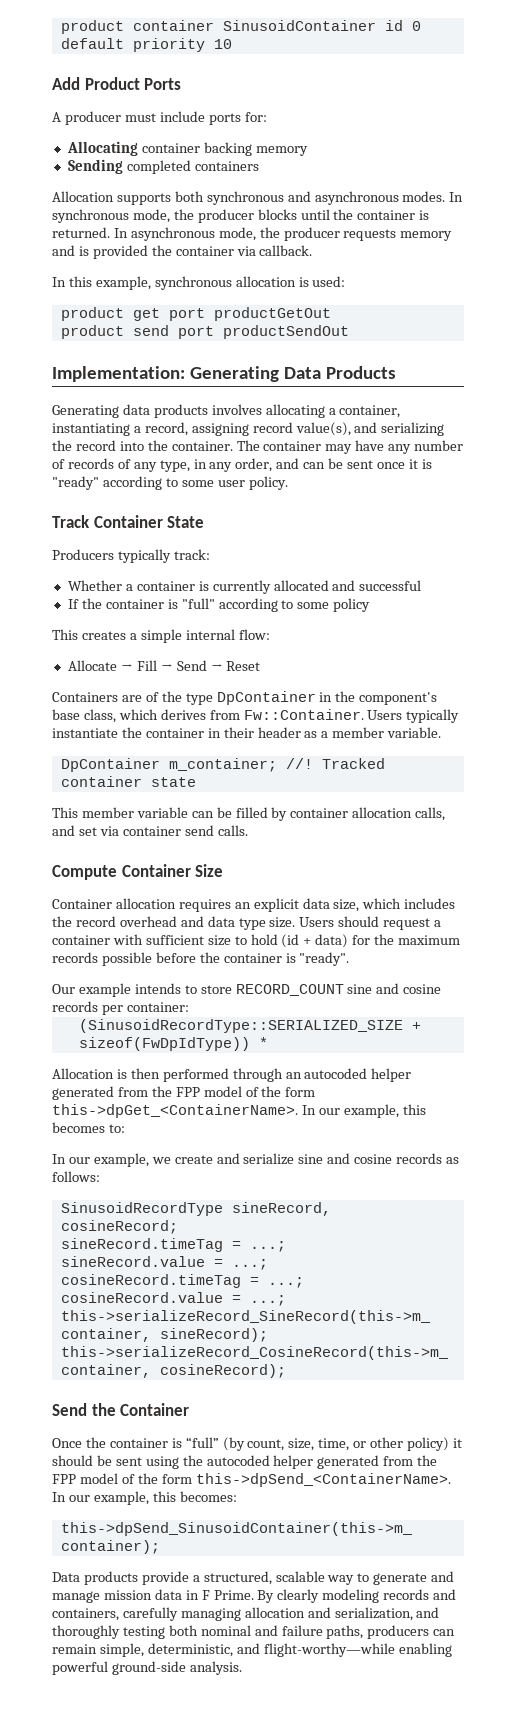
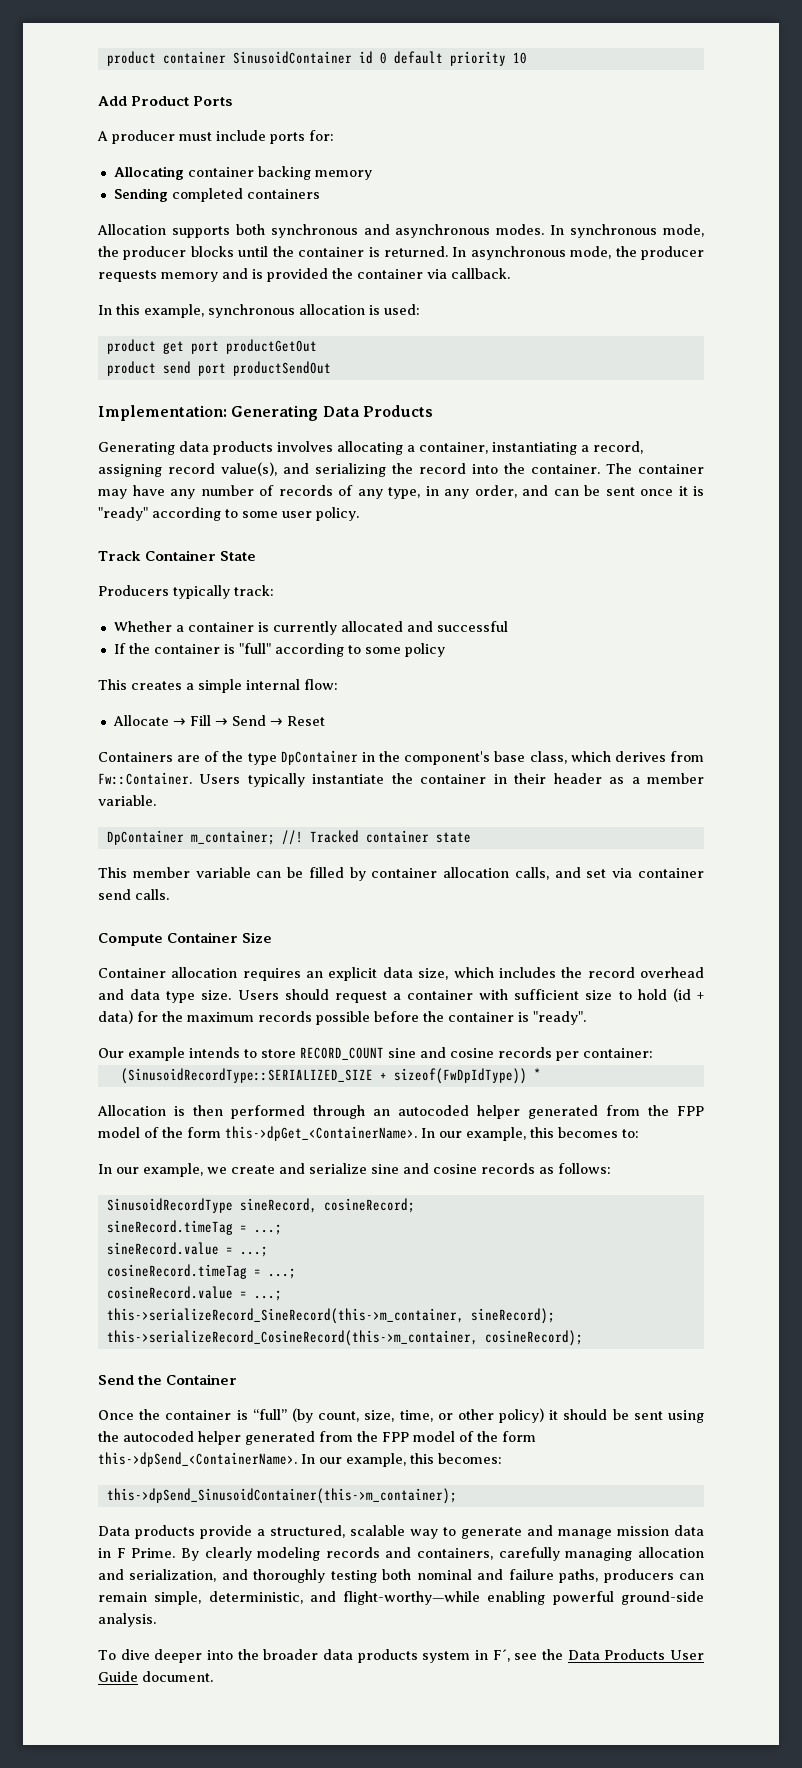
(242, 1668) none -> [98,1649,704,1663] [98,1671,213,1682] // To dive deeper into the broader data products system in F´, see the Data Products User Guide document.

